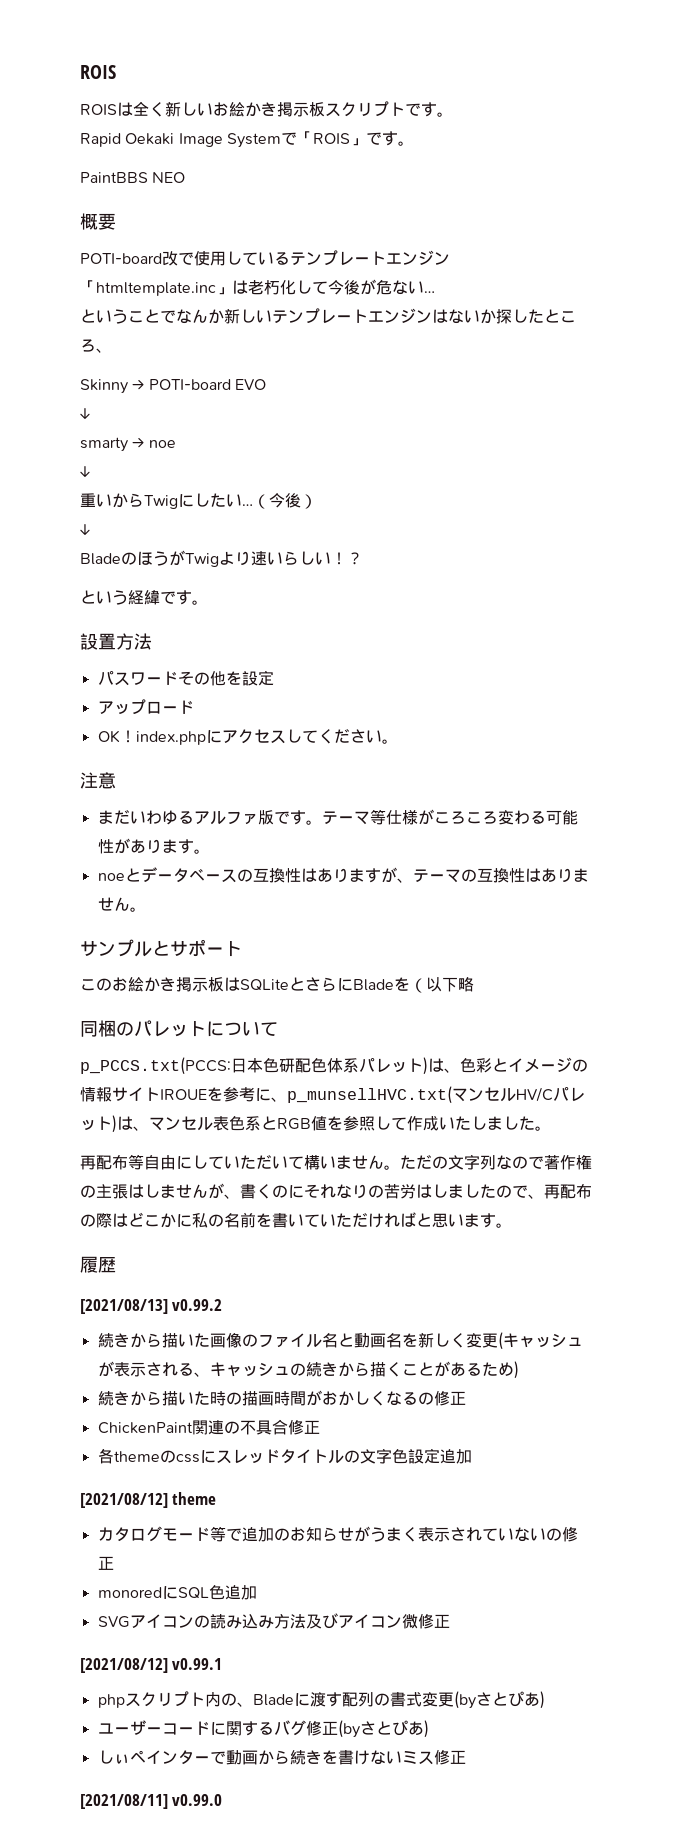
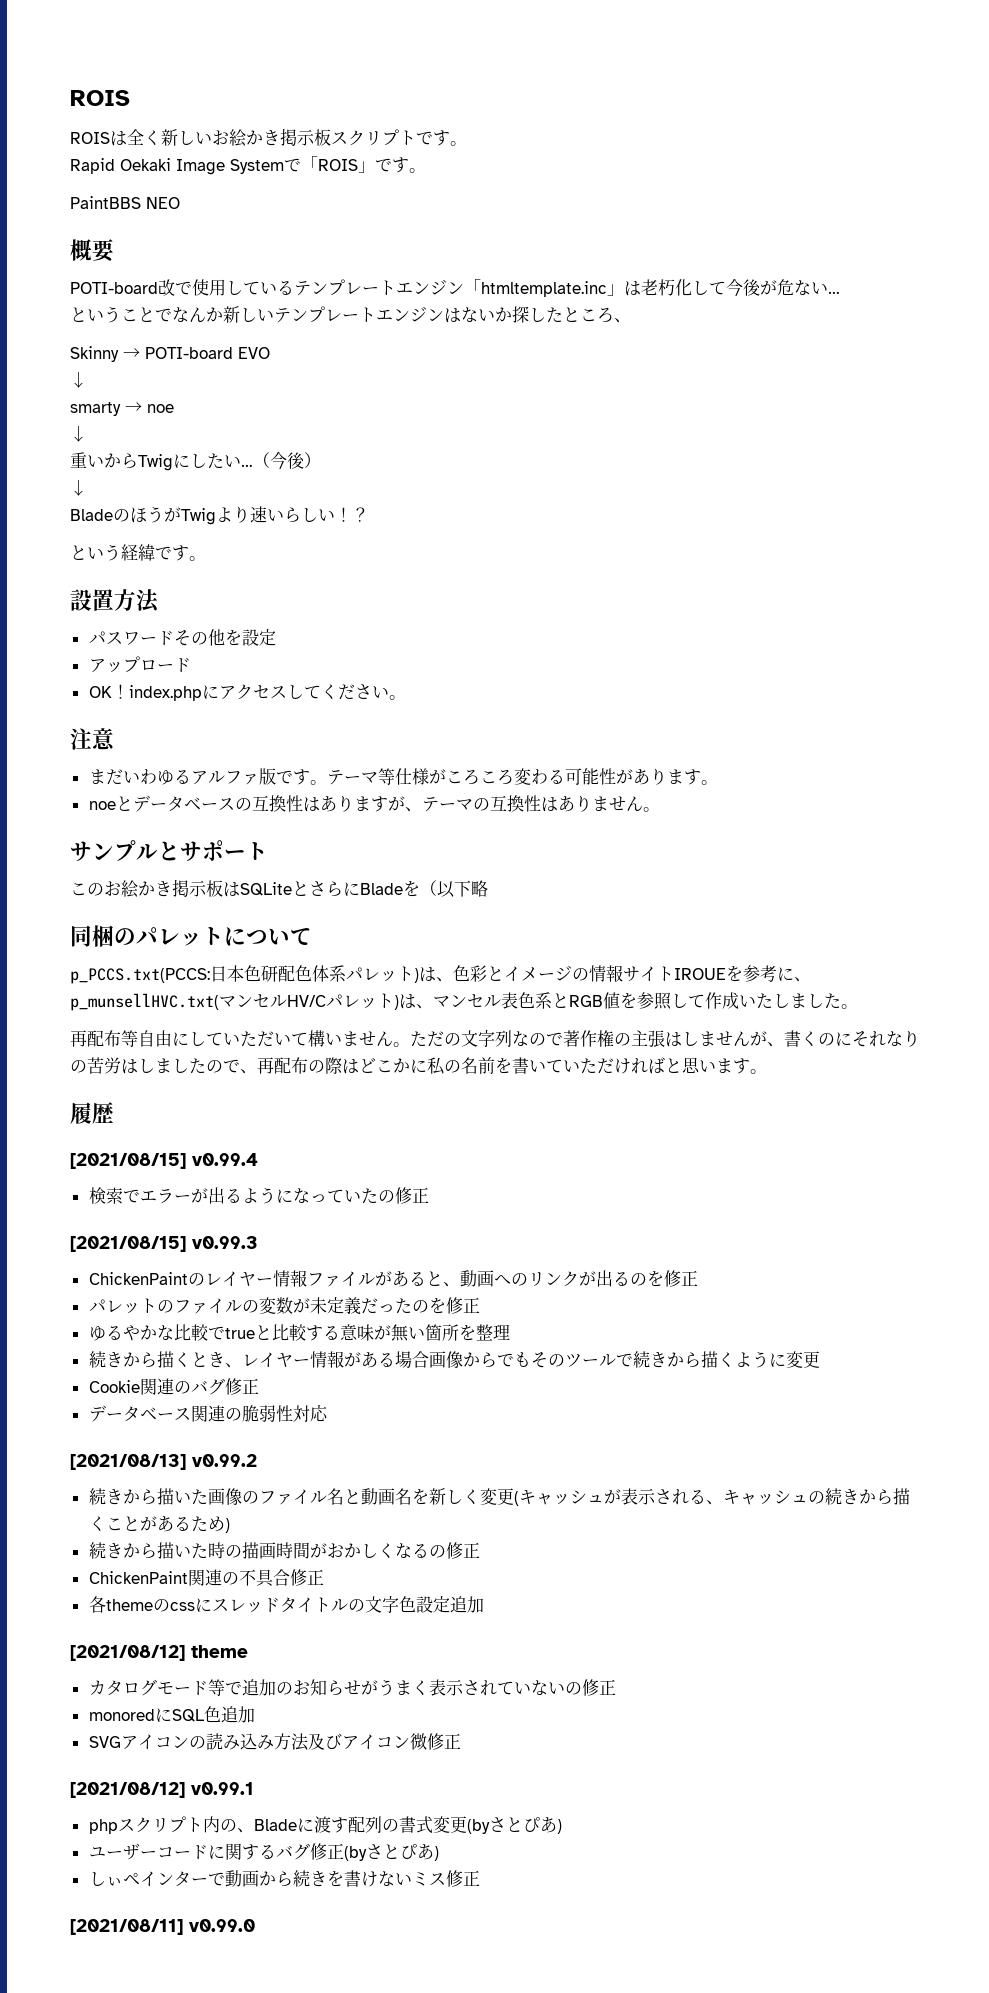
(116, 1265) none -> [70,1153,258,1169] [88,1187,429,1204] [70,1236,258,1252] [88,1270,698,1287] [88,1297,480,1315] [88,1324,510,1342] [88,1351,820,1369] [88,1378,259,1395] [88,1405,328,1422] // [2021/08/15] v0.99.4 // 検索でエラーが出るようになっていたの修正 // [2021/08/15] v0.99.3 // ChickenPaintのレイヤー情報ファイルがあると、動画へのリンクが出るのを修正 // パレットのファイルの変数が未定義だったのを修正 // ゆるやかな比較でtrueと比較する意味が無い箇所を整理 // 続きから描くとき、レイヤー情報がある場合画像からでもそのツールで続きから描くように変更 // Cookie関連のバグ修正 // データベース関連の脆弱性対応

